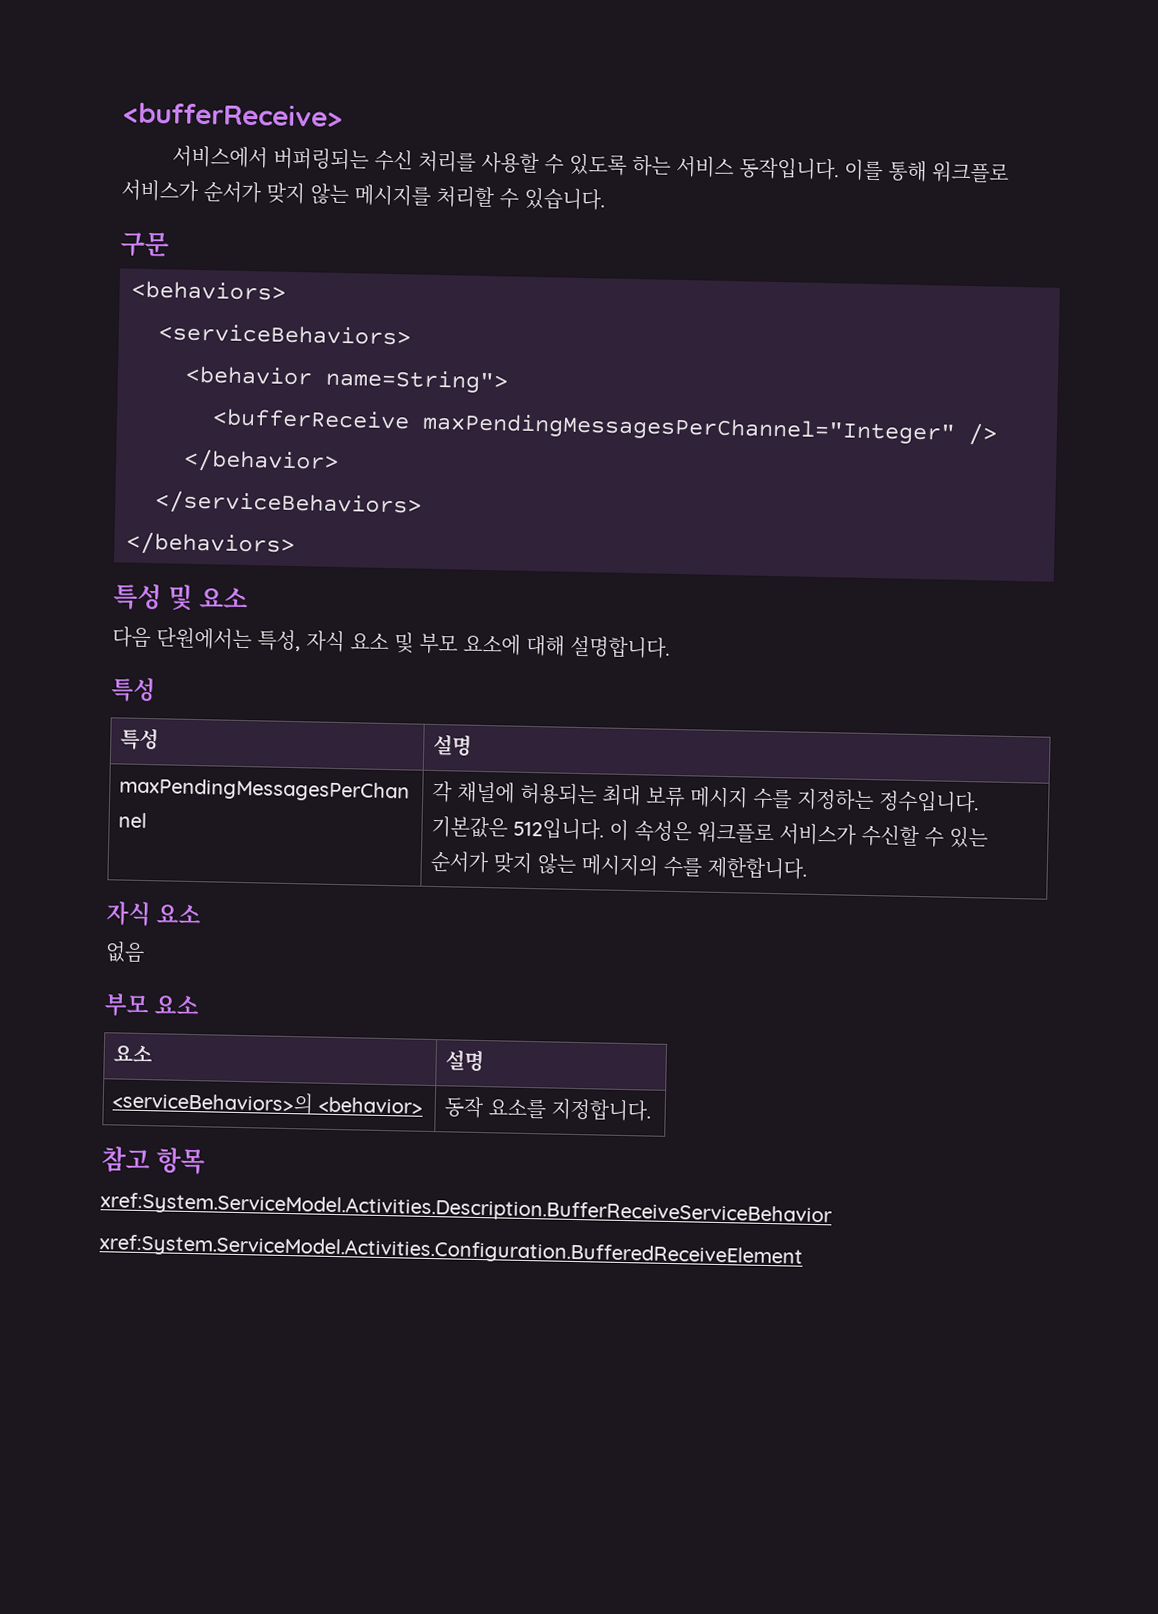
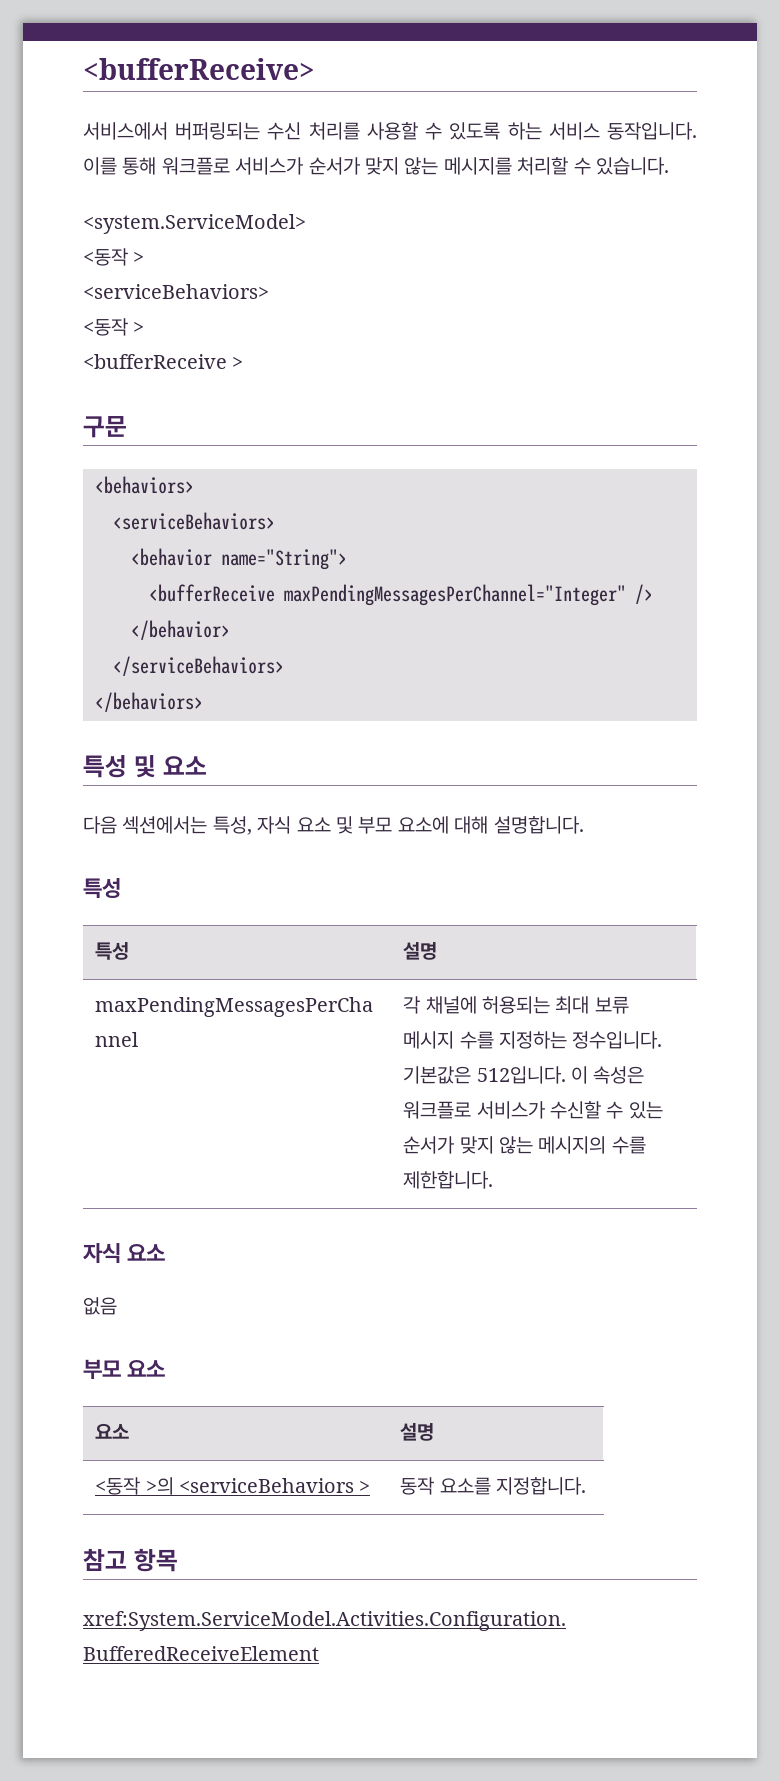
(605, 199) none -> [83,214,306,234] [83,248,145,266] [83,284,269,299] [83,318,145,336] [83,354,244,369] // <system.ServiceModel> // <동작 > // <serviceBehaviors> // <동작 > // <bufferReceive >
[325,368,509,394] name=String"> -> [221,549,347,570] name="String">
[156,627,252,651] 단원에서는 -> [122,816,208,834] 섹션에서는
[112,1089,424,1115] <serviceBehaviors>의 <behavior> -> [95,1477,371,1495] <동작 >의 <serviceBehaviors >
[100,1192,832,1227] // xref:System.ServiceModel.Activities.Description.BufferReceiveServiceBehavior -> (178, 1560) none

